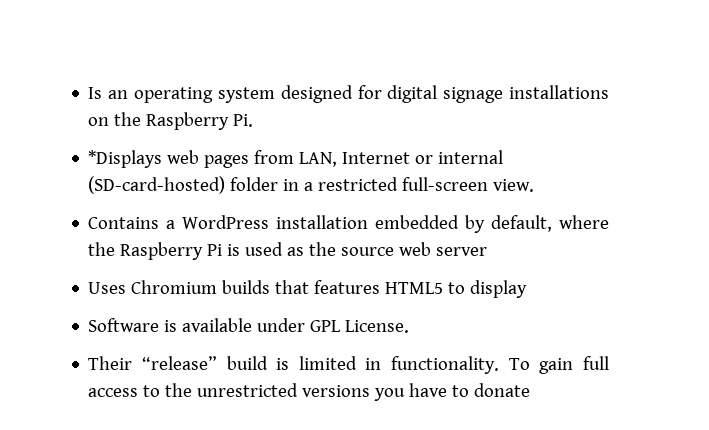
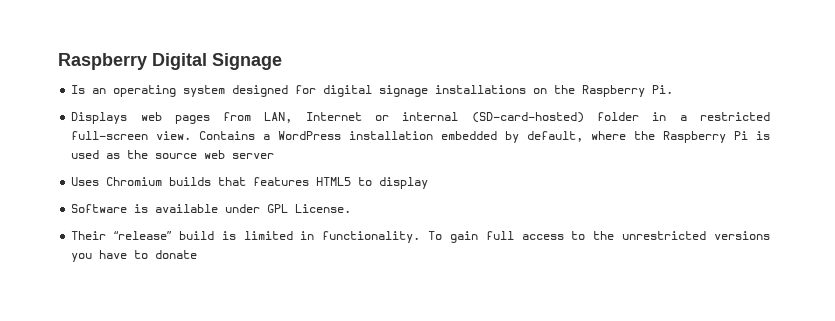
(88, 93) none -> [58,53,282,70] Raspberry Digital Signage //
[88,150,163,168] *Displays -> [71,112,128,124] Displays
(535, 185) // -> (192, 135) none

